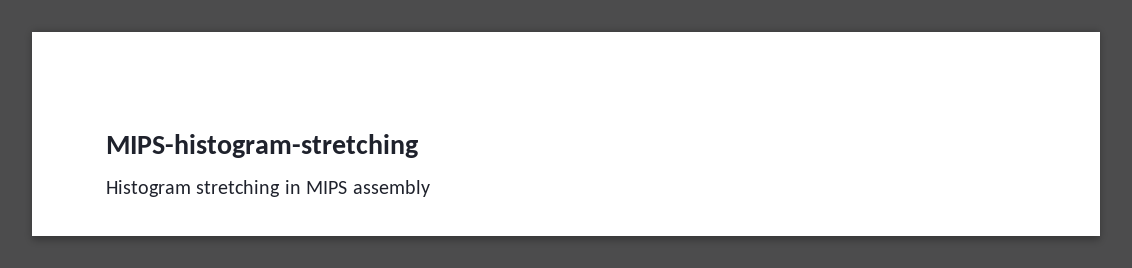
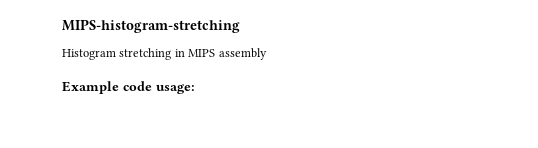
(430, 188) none -> [62,81,195,94] // Example code usage:

